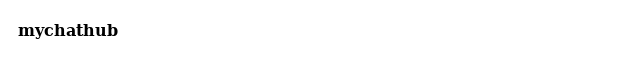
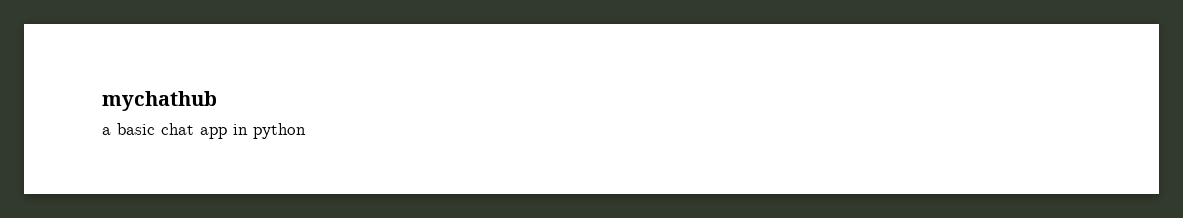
(118, 31) none -> [102,123,306,139] // a basic chat app in python

